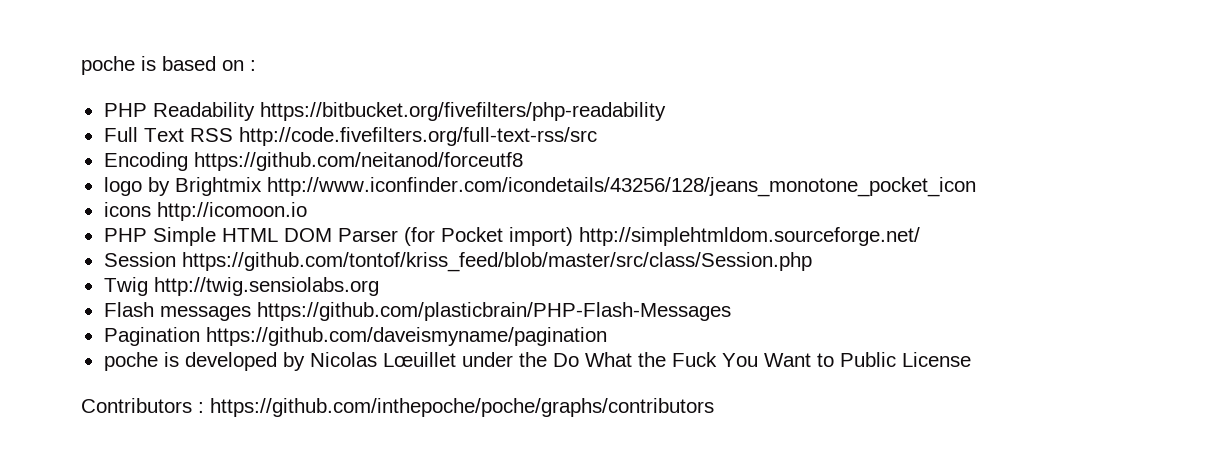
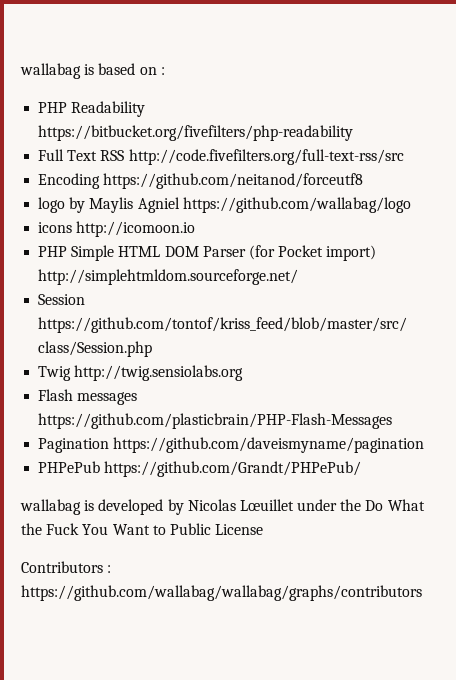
[81,56,135,75] poche -> [20,63,81,79] wallabag
[174,177,976,197] Brightmix http://www.iconfinder.com/icondetails/43256/128/jeans_monotone_pocket_icon -> [89,197,411,213] Maylis Agniel https://github.com/wallabag/logo
[103,352,158,371] poche -> [38,461,362,477] [20,499,81,515] PHPePub https://github.com/Grandt/PHPePub/ // wallabag
[210,398,714,417] https://github.com/inthepoche/poche/graphs/contributors -> [21,585,422,601] https://github.com/wallabag/wallabag/graphs/contributors

